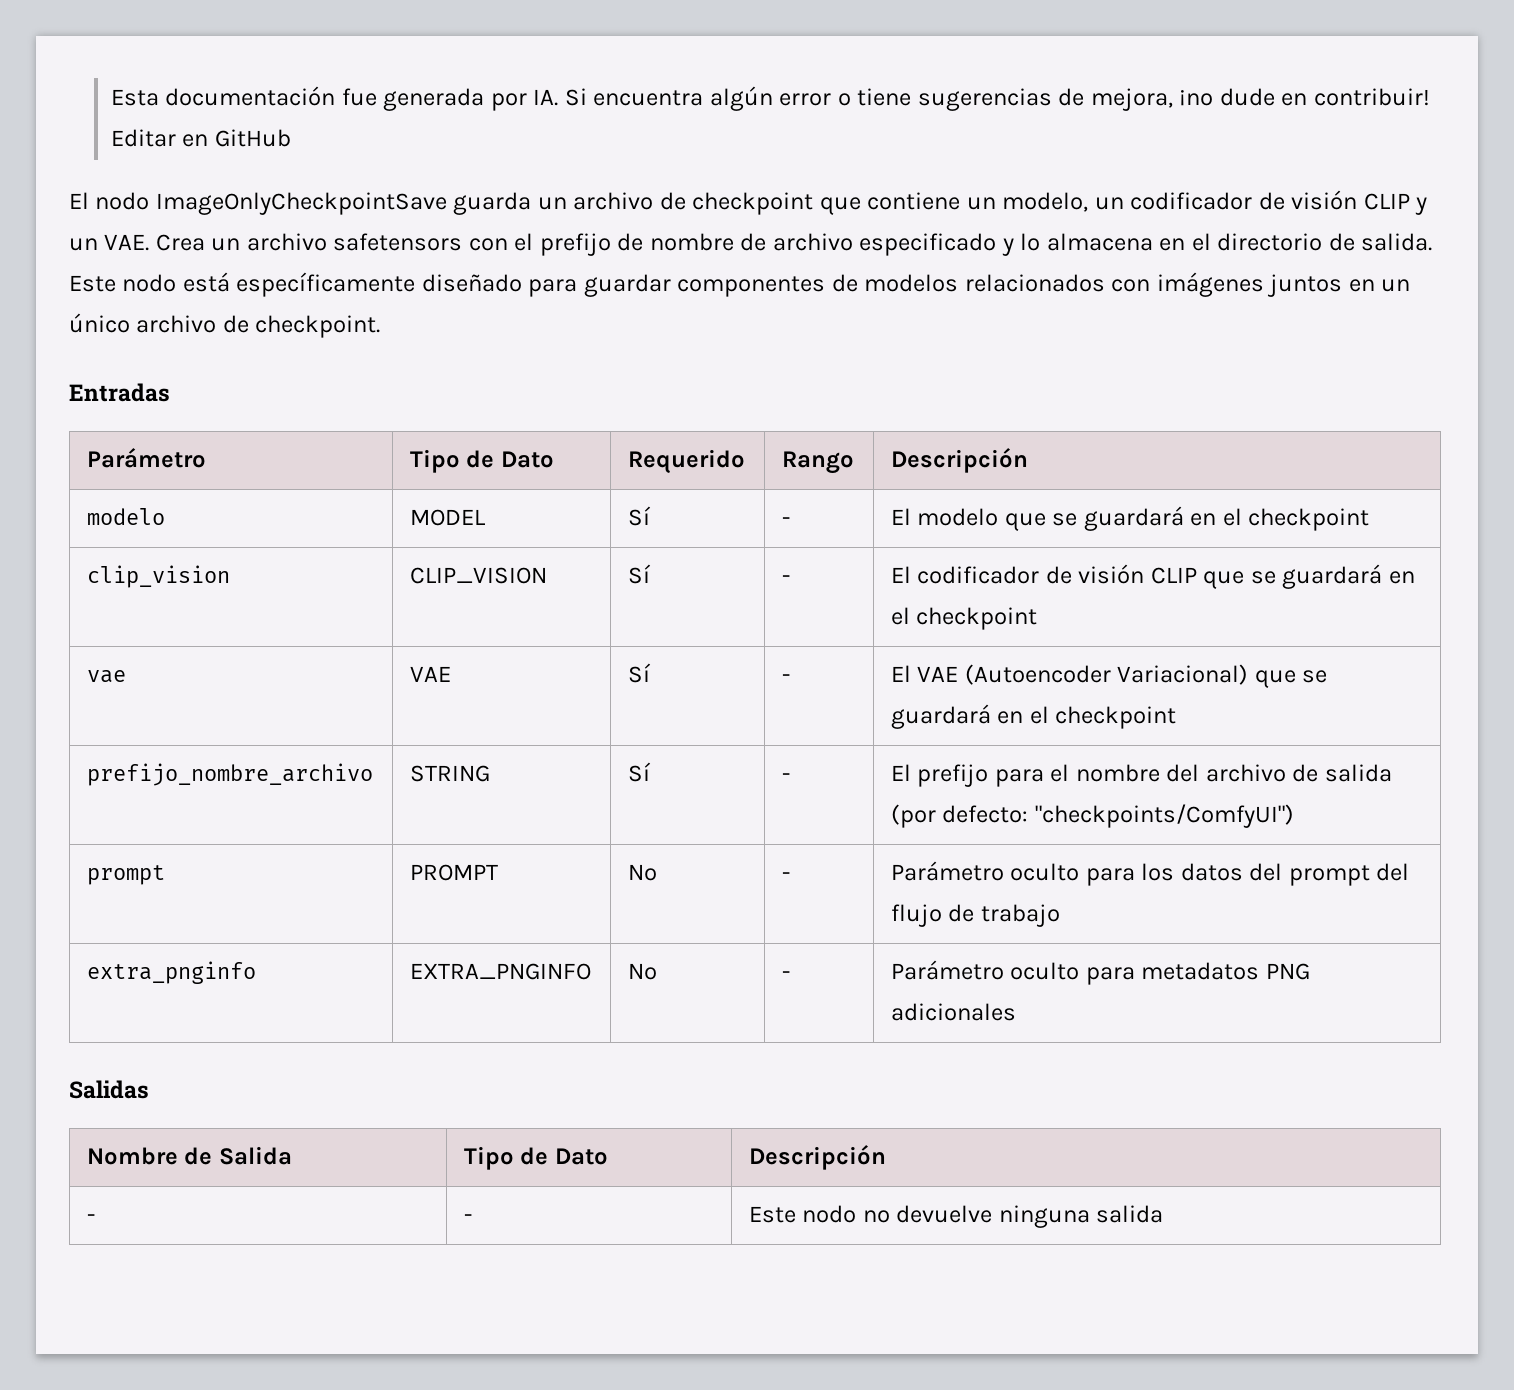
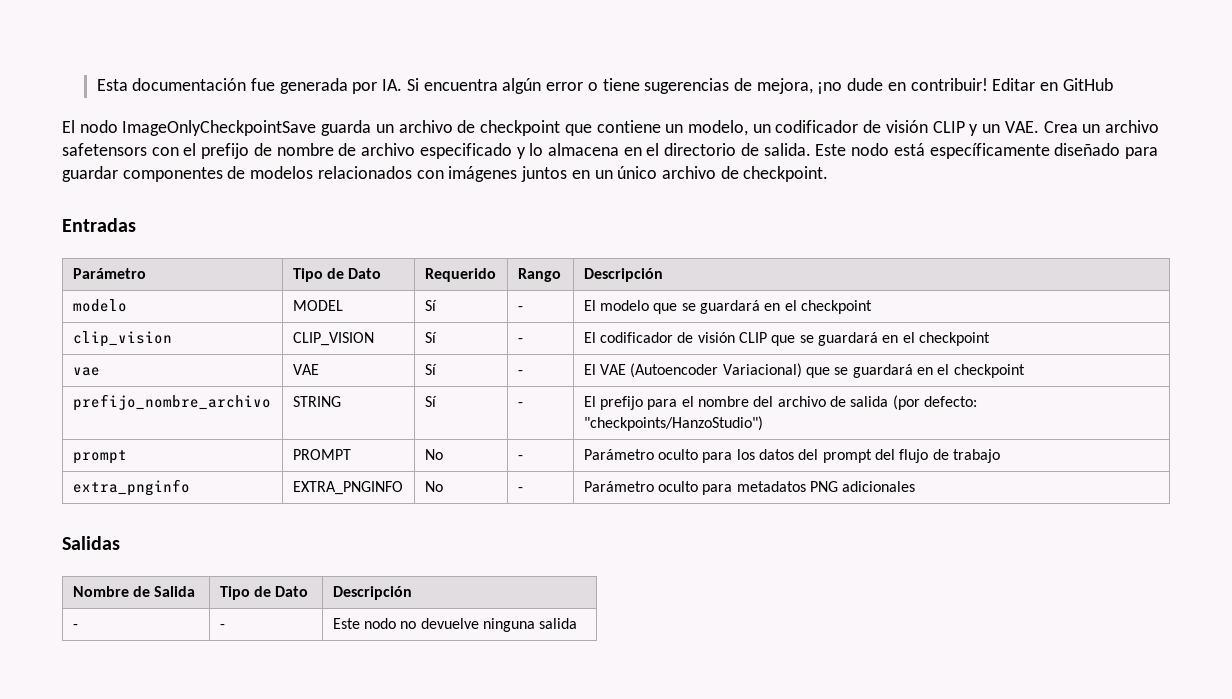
[1034,804,1294,828] "checkpoints/ComfyUI") -> [583,416,763,431] "checkpoints/HanzoStudio")

